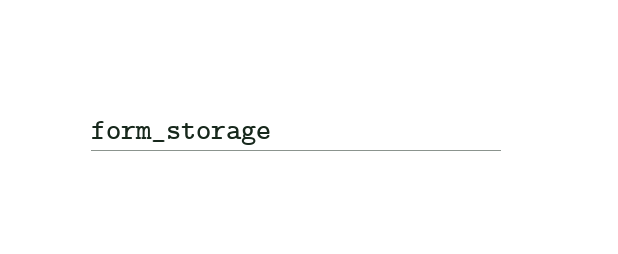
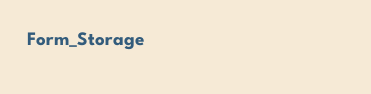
[91,121,271,145] form_storage -> [27,32,144,50] Form_Storage

